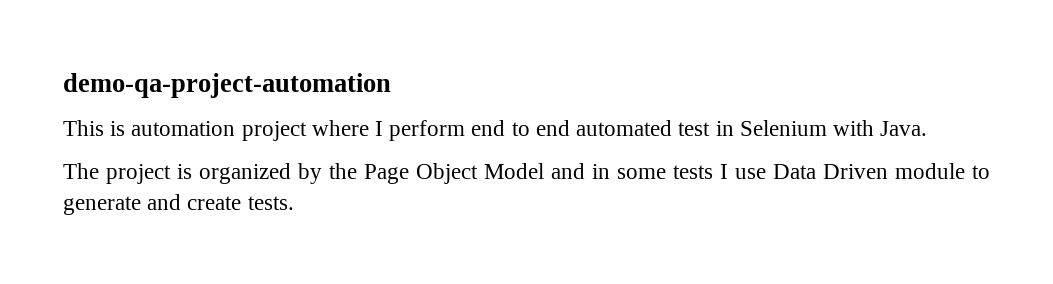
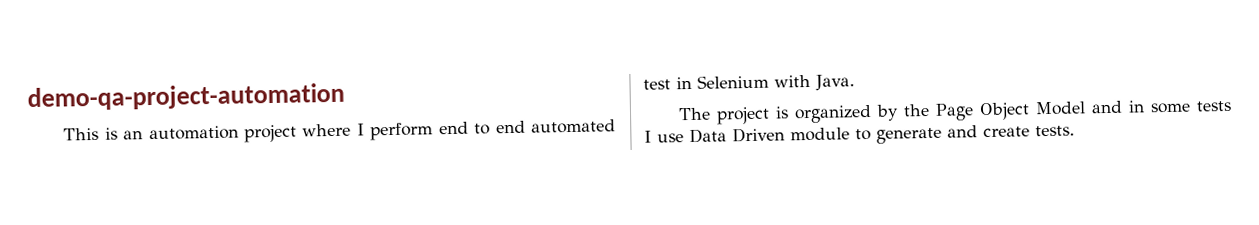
(126, 128) none -> [123,130,144,140] an

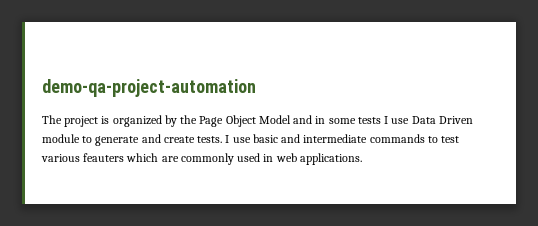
[63,119,616,143] [643,74,855,91] // This is an automation project where I perform end to end automated test in Selenium with Java. -> (256, 88) none
(1075, 131) none -> [225,134,460,143] [41,153,362,165] I use basic and intermediate commands to test various feauters which are commonly used in web applications.

